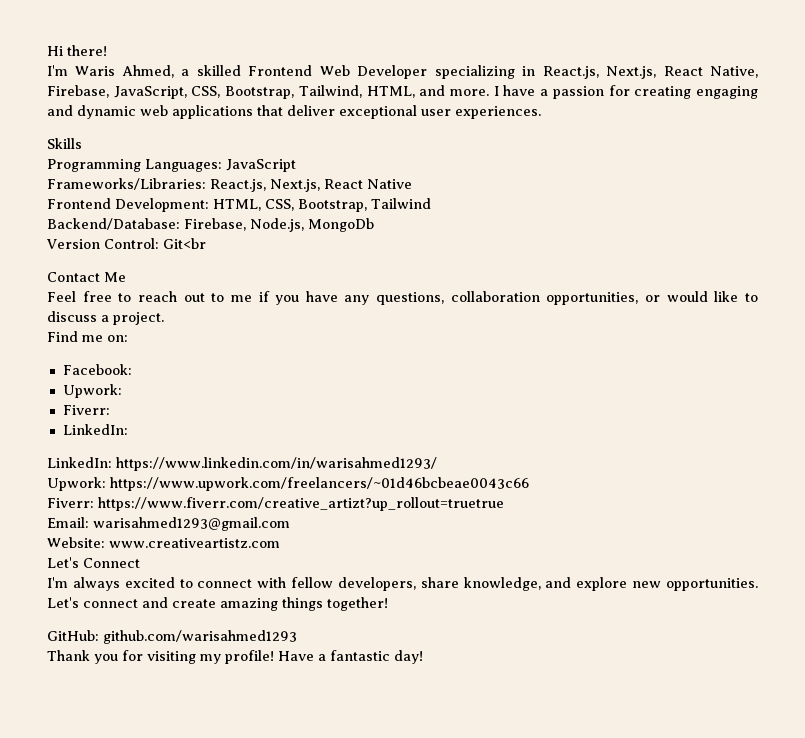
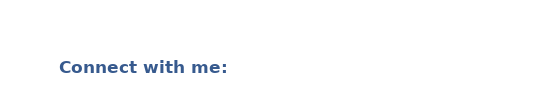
[47,45,107,56] [47,65,758,79] [47,85,759,99] [47,105,541,119] [47,138,82,149] [47,159,296,172] [47,178,412,192] [47,198,431,212] [47,218,374,232] [46,238,206,249] [47,272,126,282] [47,291,758,305] [47,311,164,325] [47,331,128,342] [62,364,132,375] [62,384,122,398] [62,405,110,415] [62,424,128,435] [47,457,437,471] [47,477,529,491] [47,497,504,511] [47,517,290,531] [47,537,280,548] [47,557,140,568] [47,577,758,591] [47,597,388,611] [47,630,297,644] [47,650,423,664] Hi there! // I'm Waris Ahmed, a skilled Frontend Web Developer specializing in React.js, Next.js, React Native, Firebase, JavaScript, CSS, Bootstrap, Tailwind, HTML, and more. I have a passion for creating engaging and dynamic web applications that deliver exceptional user experiences. // Skills // Programming Languages: JavaScript // Frameworks/Libraries: React.js, Next.js, React Native // Frontend Development: HTML, CSS, Bootstrap, Tailwind // Backend/Database: Firebase, Node.js, MongoDb // Version Control: Git<br // Contact Me // Feel free to reach out to me if you have any questions, collaboration opportunities, or would like to discuss a project. // Find me on: // Facebook: // Upwork: // Fiverr: // LinkedIn: // LinkedIn: https://www.linkedin.com/in/warisahmed1293/ // Upwork: https://www.upwork.com/freelancers/~01d46bcbeae0043c66 // Fiverr: https://www.fiverr.com/creative_artizt?up_rollout=truetrue // Email: warisahmed1293@gmail.com // Website: www.creativeartistz.com // Let's Connect // I'm always excited to connect with fellow developers, share knowledge, and explore new opportunities. Let's connect and create amazing things together! // GitHub: github.com/warisahmed1293 // Thank you for visiting my profile! Have a fantastic day! -> [59,60,228,73] Connect with me:

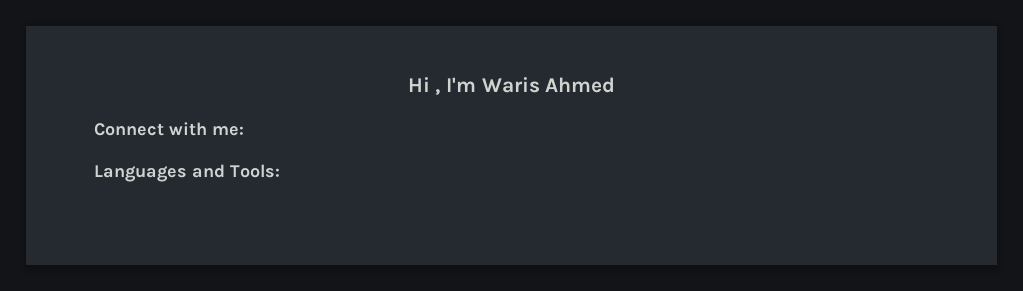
(59, 67) none -> [407,77,616,95] Hi , I'm Waris Ahmed //
(228, 68) none -> [94,164,280,182] // Languages and Tools:

